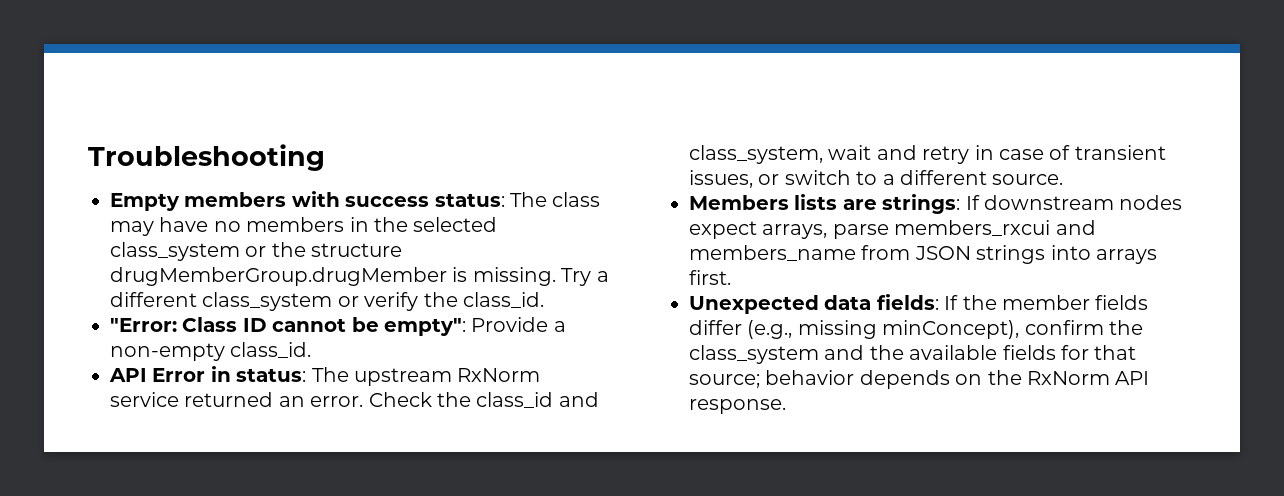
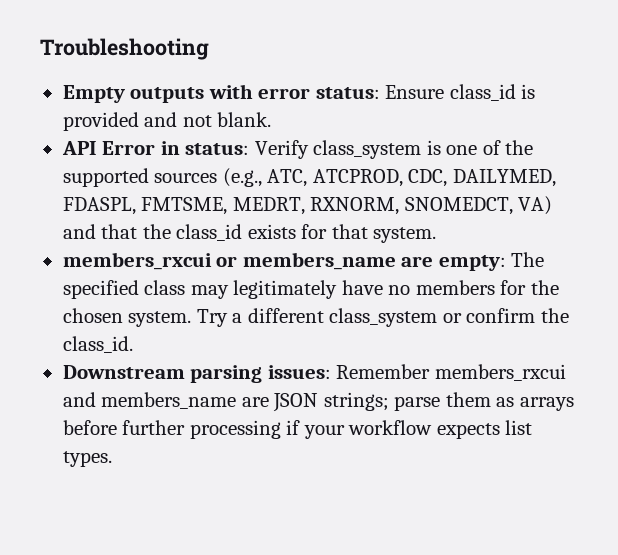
[184,191,547,207] members with success status: The -> [130,84,536,103] [62,112,272,131] [61,140,534,159] [62,168,556,187] [62,196,553,215] [62,224,437,243] [62,252,545,271] [62,280,139,299] outputs with error status: Ensure class_id is provided and not blank. // API Error in status: Verify class_system is one of the supported sources (e.g., ATC, ATCPROD, CDC, DAILYMED, FDASPL, FMTSME, MEDRT, RXNORM, SNOMEDCT, VA) and that the class_id exists for that system. // members_rxcui or members_name are empty: The specified
(154, 228) none -> [233,280,338,299] legitimately
[349,217,498,232] [110,242,403,261] [110,267,556,286] in the selected class_system or the structure drugMemberGroup.drugMember is missing. -> [500,280,559,295] [62,308,192,327] for the chosen system.
[364,292,419,311] verify -> [466,308,536,323] confirm
[110,317,566,336] [110,342,312,361] [109,366,541,386] [110,392,599,408] [689,145,1166,164] [689,170,1064,188] [689,194,1183,214] [689,220,1096,239] [689,245,1157,264] [689,270,731,285] [689,294,1149,314] [689,320,1143,339] [689,345,1137,364] [689,370,1150,389] [689,399,786,414] "Error: Class ID cannot be empty": Provide a non-empty class_id. // API Error in status: The upstream RxNorm service returned an error. Check the class_id and class_system, wait and retry in case of transient issues, or switch to a different source. // Members lists are strings: If downstream nodes expect arrays, parse members_rxcui and members_name from JSON strings into arrays first. // Unexpected data fields: If the member fields differ (e.g., missing minConcept), confirm the class_system and the available fields for that source; behavior depends on the RxNorm API response. -> [62,364,566,383] [62,392,574,412] [62,420,533,439] [62,451,112,467] Downstream parsing issues: Remember members_rxcui and members_name are JSON strings; parse them as arrays before further processing if your workflow expects list types.

